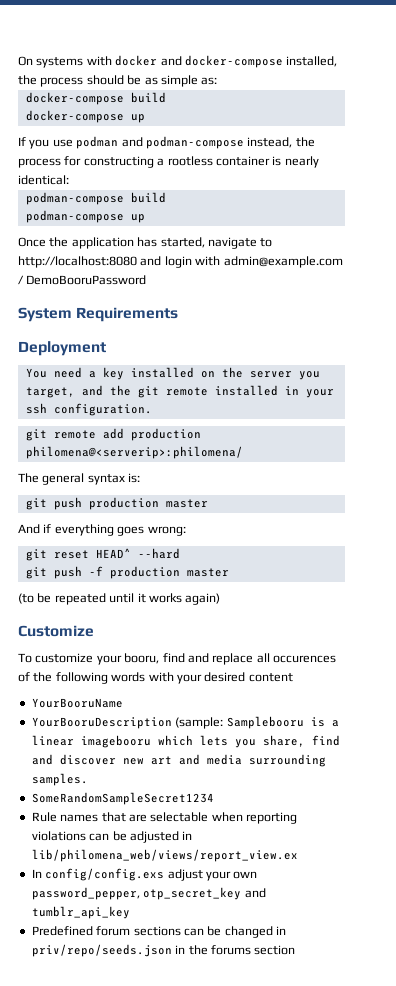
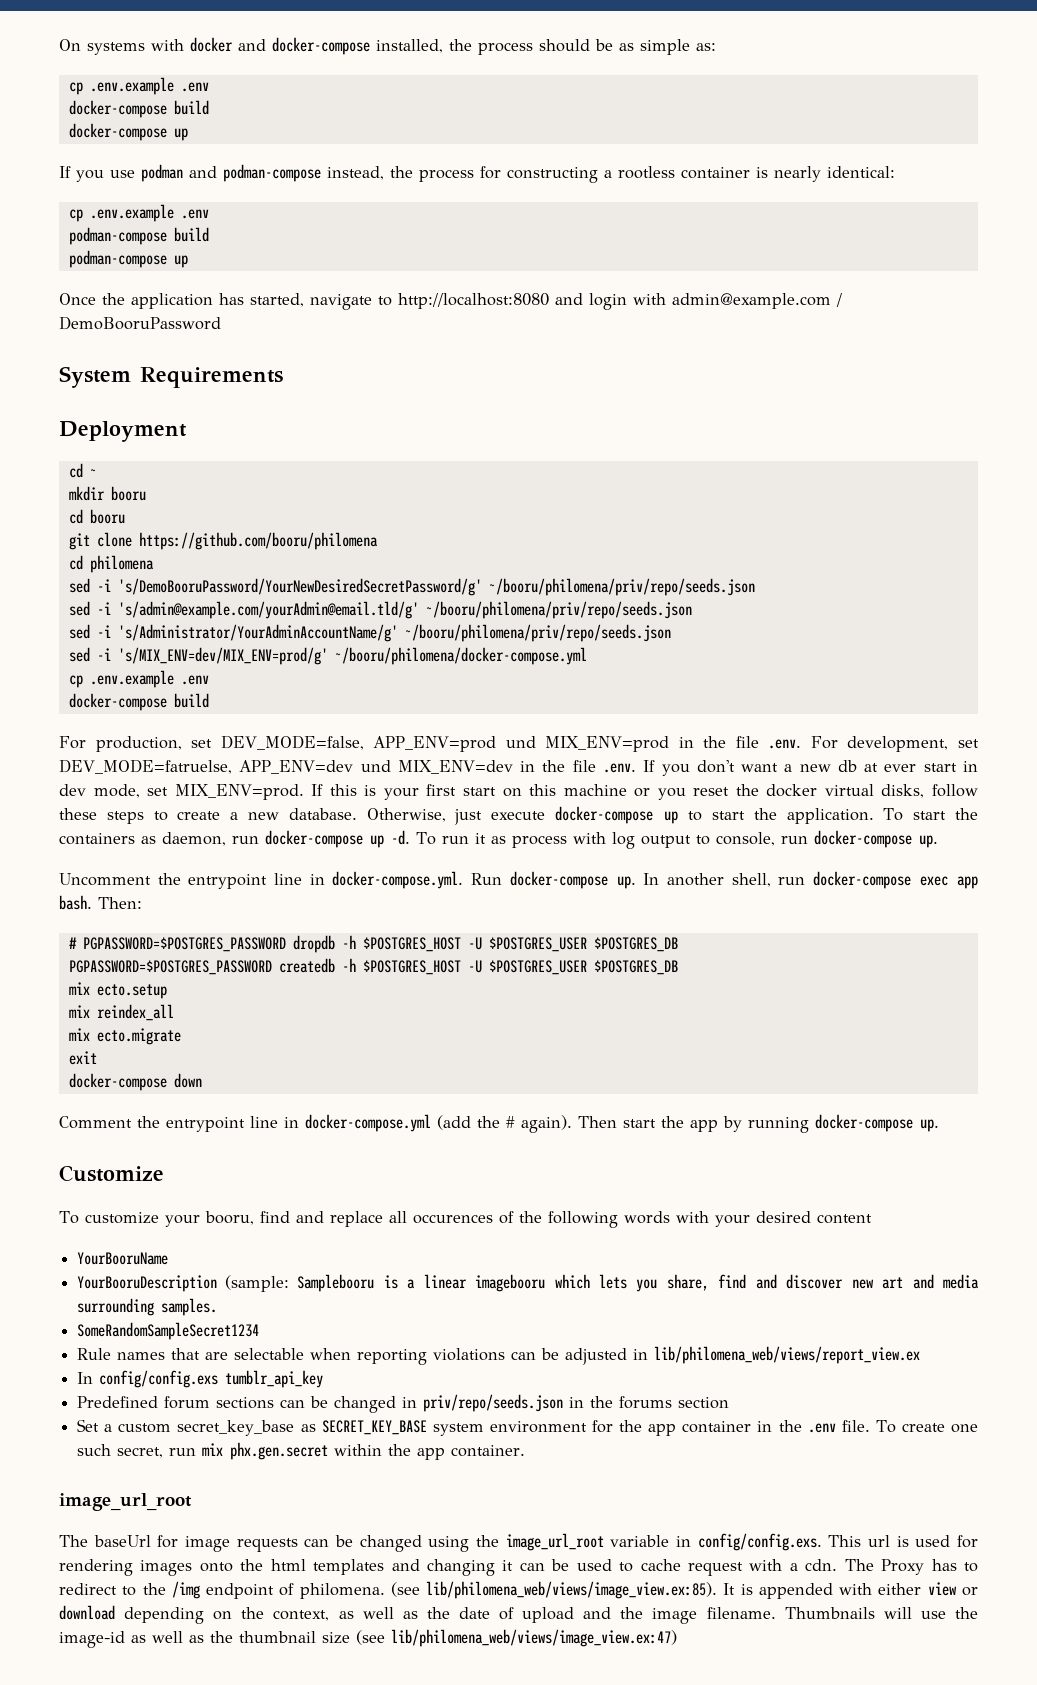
(218, 81) none -> [68,77,209,95] // cp .env.example .env
(69, 180) none -> [68,204,209,222] // cp .env.example .env
[25,367,320,380] [25,385,334,398] [25,403,152,416] [25,428,201,441] [25,446,243,459] [18,473,141,485] [25,497,208,510] [18,524,186,536] [25,548,180,561] [25,566,229,579] [18,593,221,605] You need a key installed on the server you target, and the git remote installed in your ssh configuration. // git remote add production philomena@<serverip>:philomena/ // The general syntax is: // git push production master // And if everything goes wrong: // git reset HEAD^ --hard // git push -f production master // (to be repeated until it works again) -> [68,463,97,478] [68,486,146,501] [68,509,125,524] [68,532,378,550] [68,555,154,573] [68,578,755,596] [68,601,692,619] [68,624,671,642] [68,647,587,665] [68,670,209,688] [68,693,209,711] [59,735,980,752] [59,759,979,776] [59,784,978,800] [59,806,978,825] [59,830,938,849] [59,871,978,889] [59,895,142,910] [68,935,678,953] [68,958,678,975] [68,982,167,999] [68,1004,174,1021] [68,1028,181,1045] [68,1051,97,1065] [68,1073,202,1091] [59,1114,939,1133] cd ~ // mkdir booru // cd booru // git clone https://github.com/booru/philomena // cd philomena // sed -i 's/DemoBooruPassword/YourNewDesiredSecretPassword/g' ~/booru/philomena/priv/repo/seeds.json // sed -i 's/admin@example.com/yourAdmin@email.tld/g' ~/booru/philomena/priv/repo/seeds.json // sed -i 's/Administrator/YourAdminAccountName/g' ~/booru/philomena/priv/repo/seeds.json // sed -i 's/MIX_ENV=dev/MIX_ENV=prod/g' ~/booru/philomena/docker-compose.yml // cp .env.example .env // docker-compose build // For production, set DEV_MODE=false, APP_ENV=prod und MIX_ENV=prod in the file .env. For development, set DEV_MODE=fatruelse, APP_ENV=dev und MIX_ENV=dev in the file .env. If you don't want a new db at ever start in dev mode, set MIX_ENV=prod. If this is your first start on this machine or you reset the docker virtual disks, follow these steps to create a new database. Otherwise, just execute docker-compose up to start the application. To start the containers as daemon, run docker-compose up -d. To run it as process with log output to console, run docker-compose up. // Uncomment the entrypoint line in docker-compose.yml. Run docker-compose up. In another shell, run docker-compose exec app bash. Then: // # PGPASSWORD=$POSTGRES_PASSWORD dropdb -h $POSTGRES_HOST -U $POSTGRES_USER $POSTGRES_DB // PGPASSWORD=$POSTGRES_PASSWORD createdb -h $POSTGRES_HOST -U $POSTGRES_USER $POSTGRES_DB // mix ecto.setup // mix reindex_all // mix ecto.migrate // exit // docker-compose down // Comment the entrypoint line in docker-compose.yml (add the # again). Then start the app by running docker-compose up.
[167,869,258,881] [31,887,266,900] adjust your own password_pepper, otp_secret_key and -> (219, 1379) none
(296, 950) none -> [77,1419,978,1436] [77,1442,526,1460] [59,1493,192,1511] [59,1533,978,1552] [59,1559,979,1576] [59,1581,978,1599] [59,1605,978,1624] [59,1629,677,1648] // Set a custom secret_key_base as SECRET_KEY_BASE system environment for the app container in the .env file. To create one such secret, run mix phx.gen.secret within the app container. // image_url_root // The baseUrl for image requests can be changed using the image_url_root variable in config/config.exs. This url is used for rendering images onto the html templates and changing it can be used to cache request with a cdn. The Proxy has to redirect to the /img endpoint of philomena. (see lib/philomena_web/views/image_view.ex:85). It is appended with either view or download depending on the context, as well as the date of upload and the image filename. Thumbnails will use the image-id as well as the thumbnail size (see lib/philomena_web/views/image_view.ex:47)

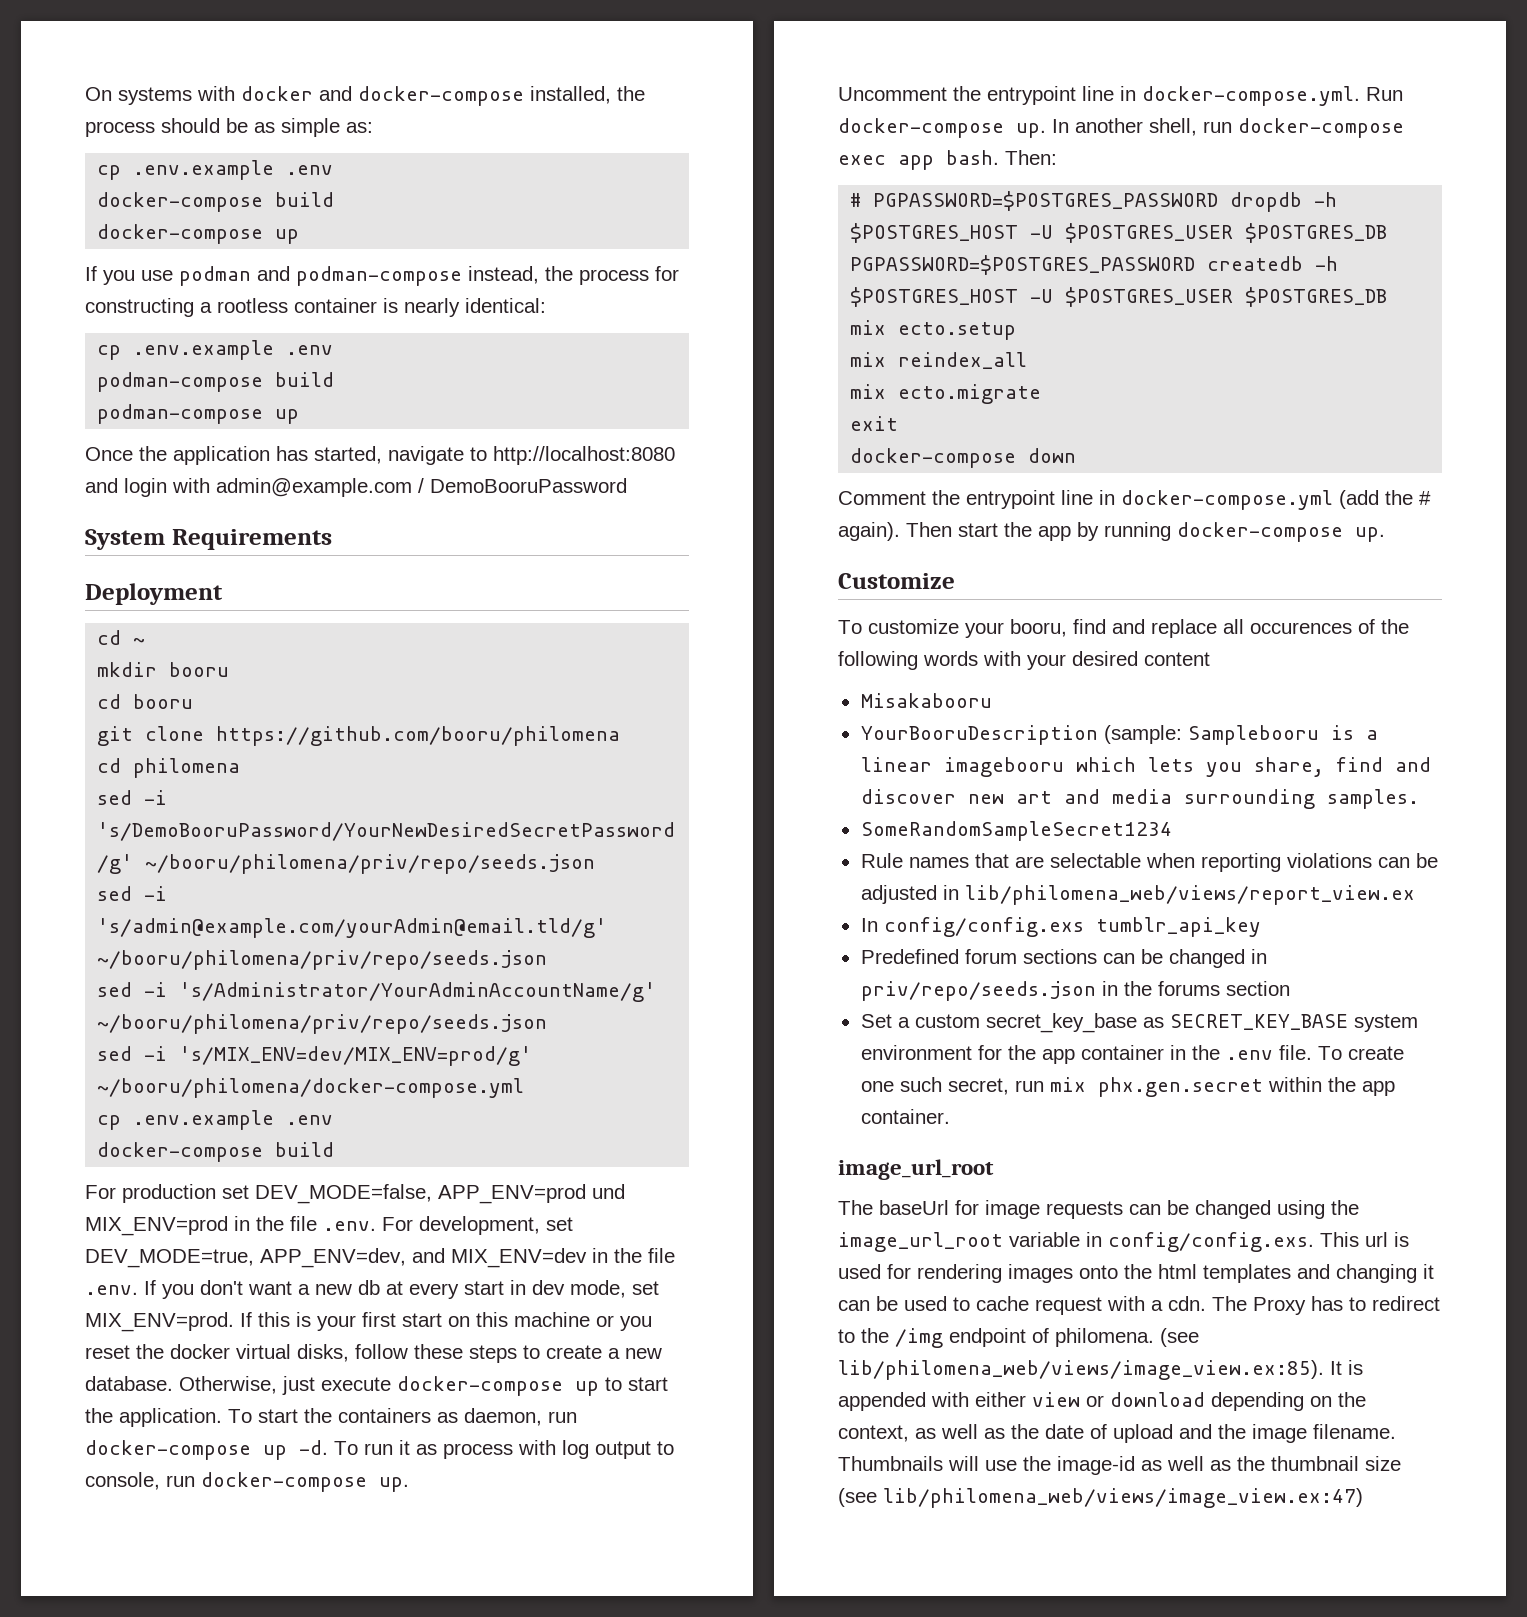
[95,736,182,752] production, -> [122,1184,216,1203] production
[59,759,391,774] DEV_MODE=fatruelse, APP_ENV=dev und -> [85,1248,445,1268] DEV_MODE=true, APP_ENV=dev, and
[884,764,917,772] ever -> [409,1283,459,1299] every
[77,1252,169,1265] YourBooruName -> [860,693,992,708] Misakabooru

